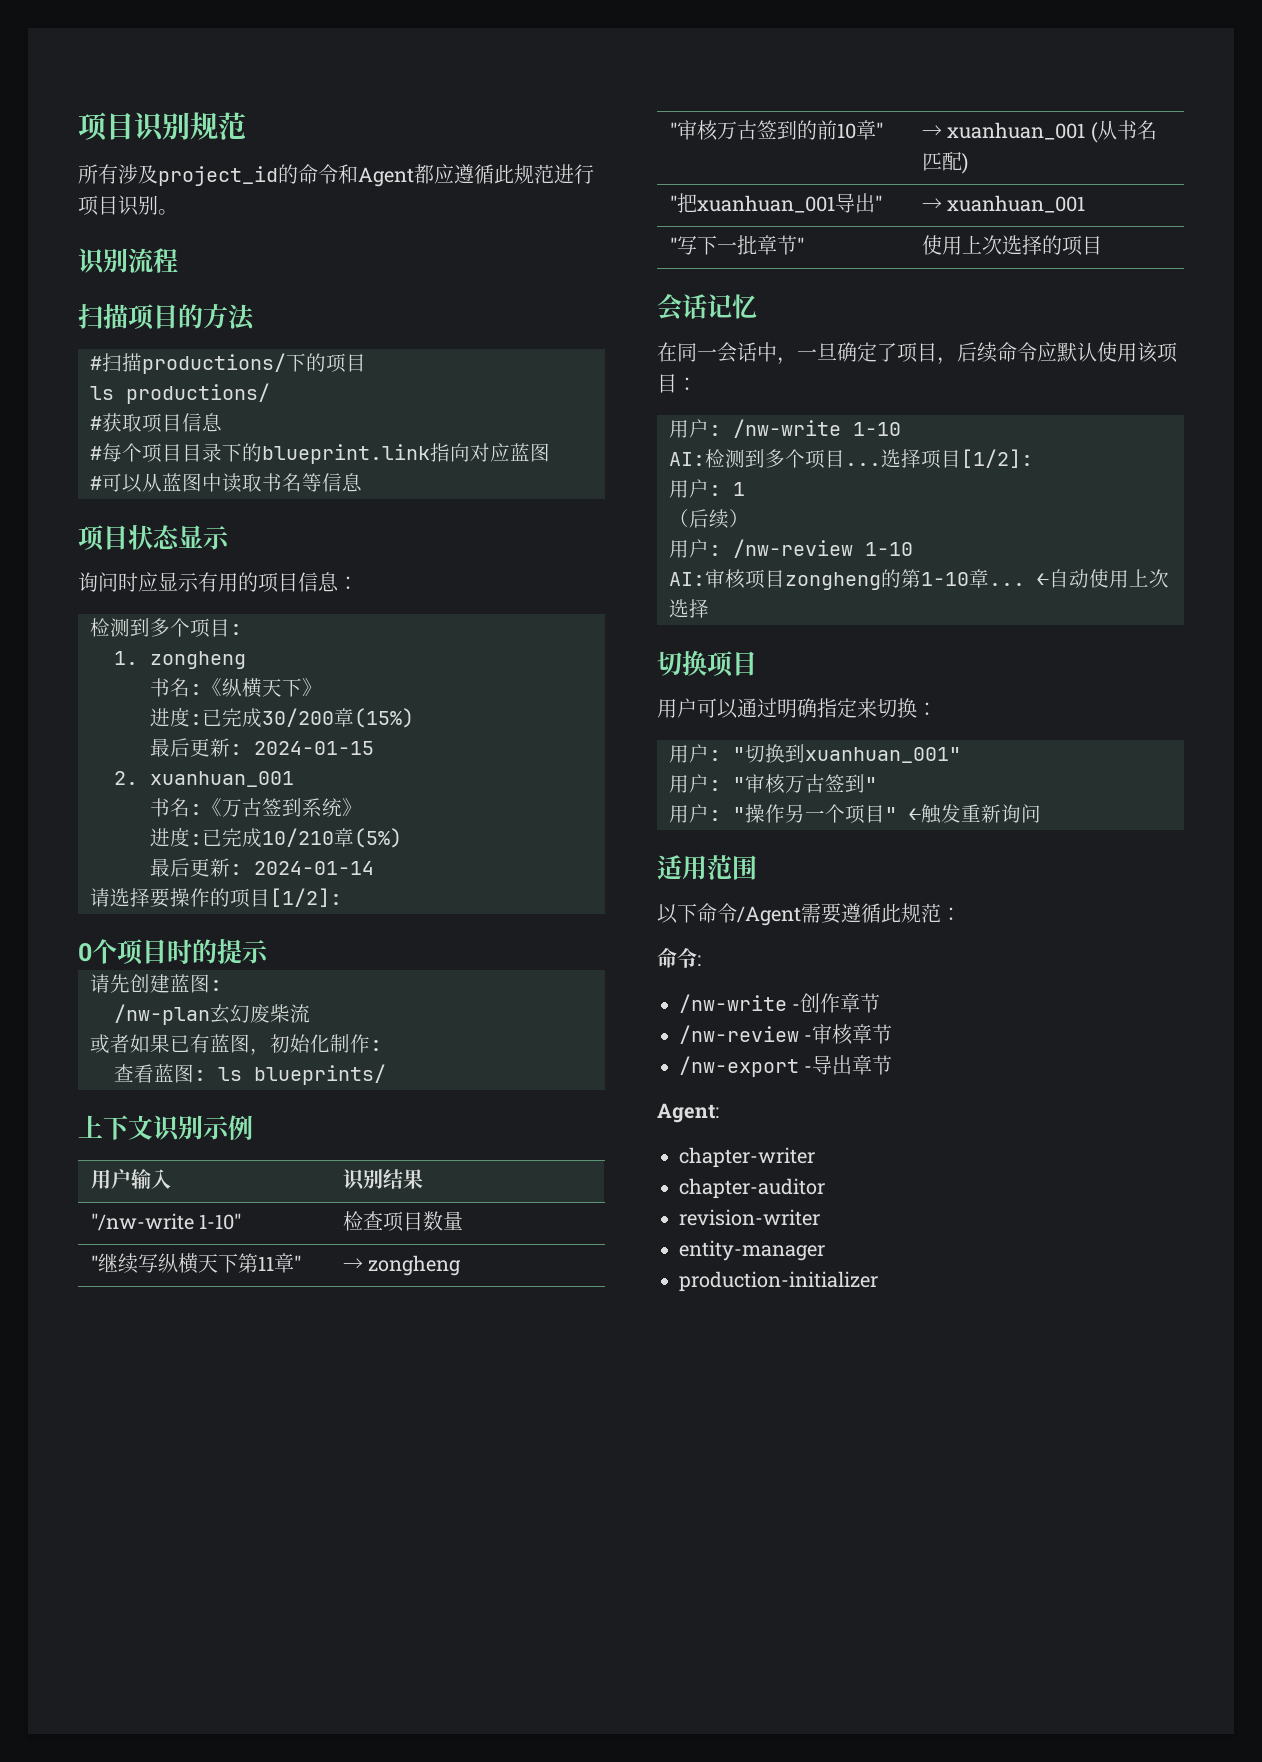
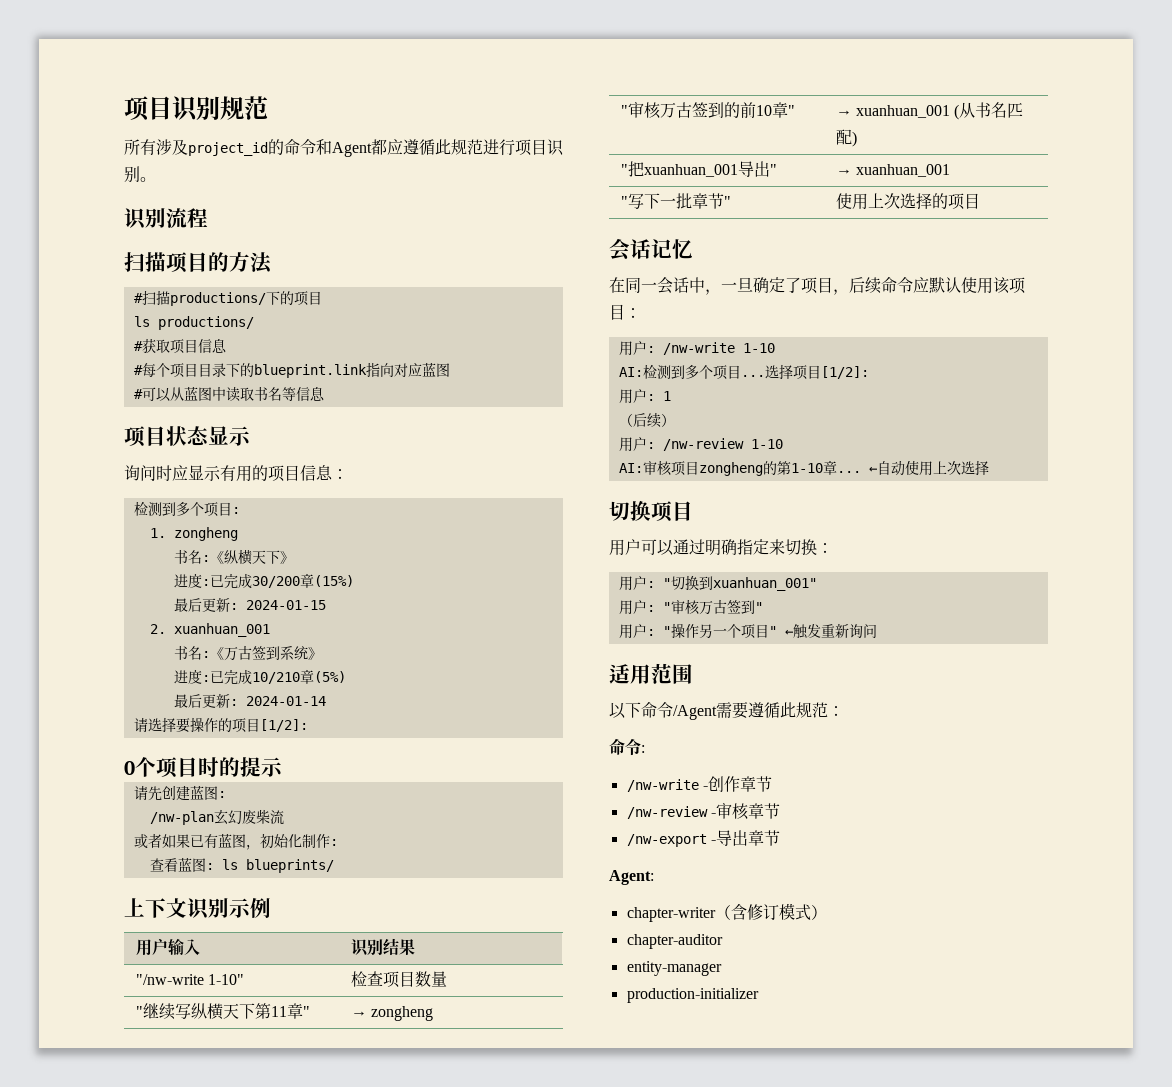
(815, 1157) none -> [714,903,827,920] （含修订模式）
[679,1209,820,1226] // revision-writer -> (723, 941) none

